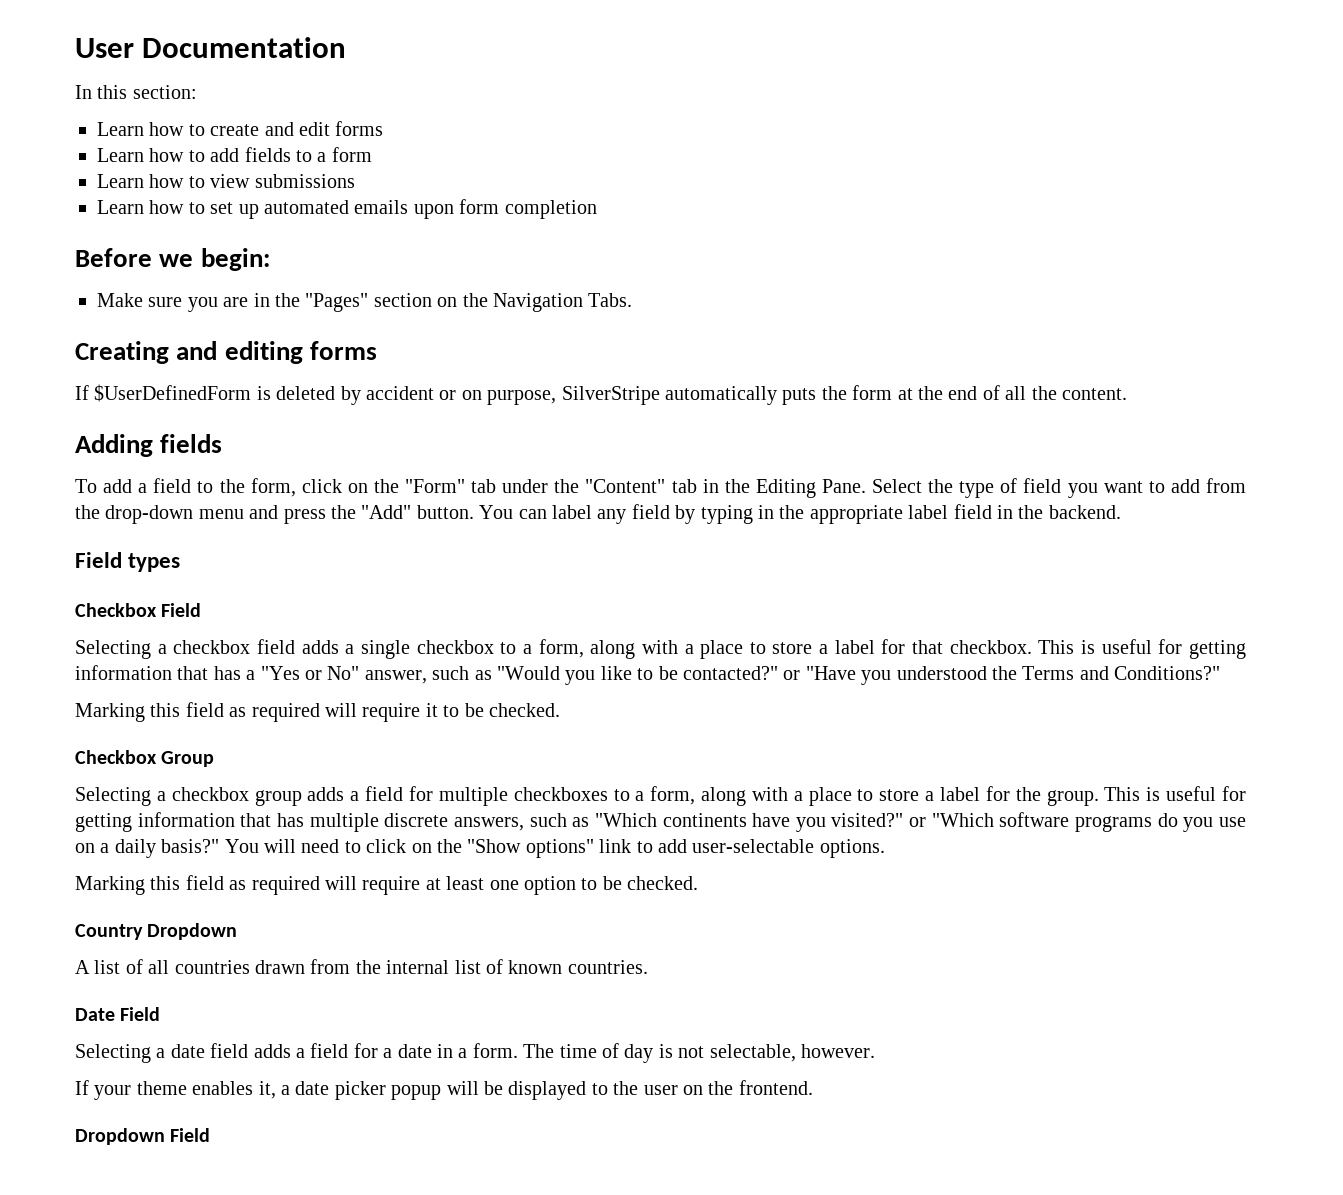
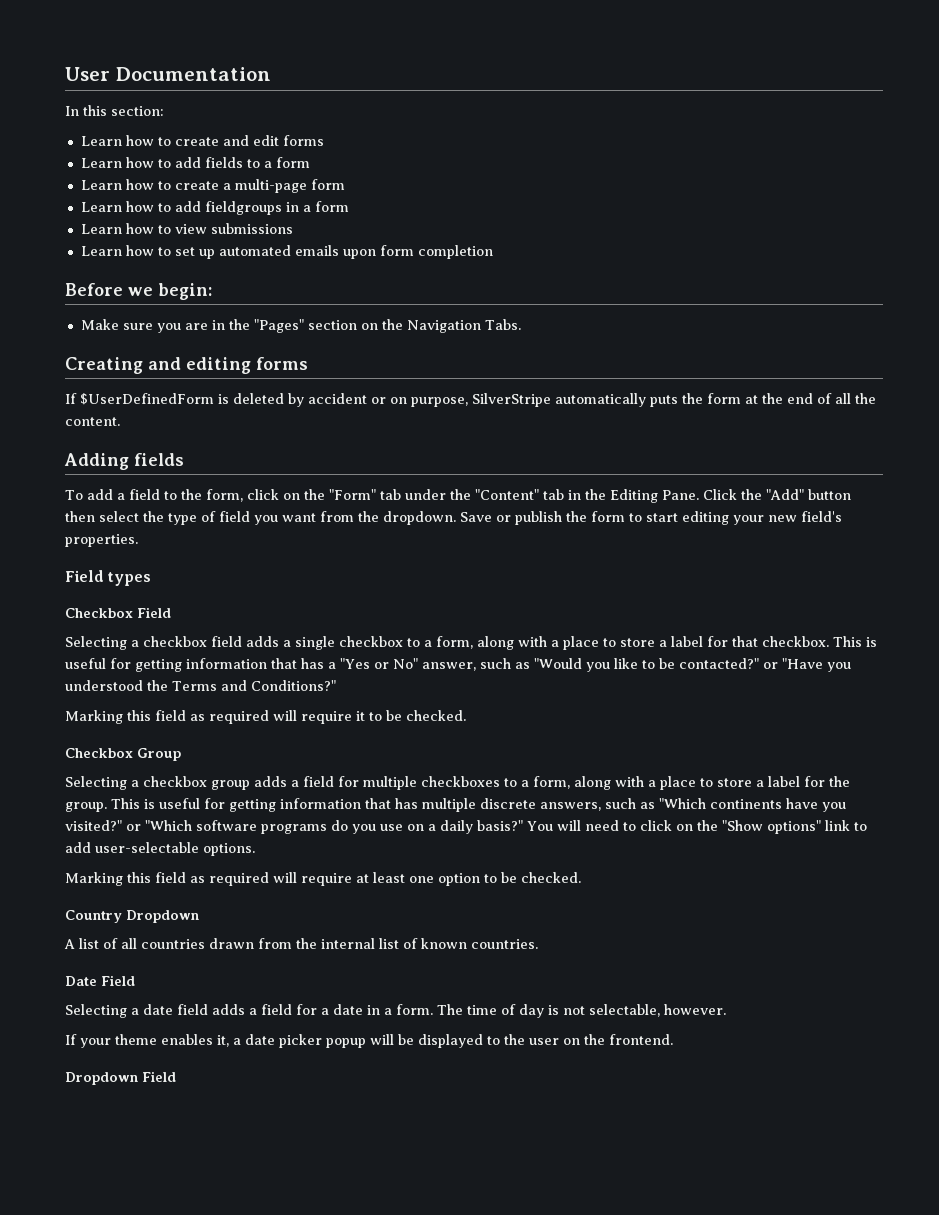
(372, 154) none -> [80,179,345,193] [80,201,349,215] // Learn how to create a multi-page form // Learn how to add fieldgroups in a form
[872,479,923,493] Select -> [702,489,851,500] [65,511,139,522] Click the "Add" button then select
[1148,478,1247,493] [75,504,1121,524] to add from the drop-down menu and press the "Add" button. You can label any field by typing in the appropriate label field in the backend. -> [320,511,842,525] [65,534,138,547] from the dropdown. Save or publish the form to start editing your new field's properties.

